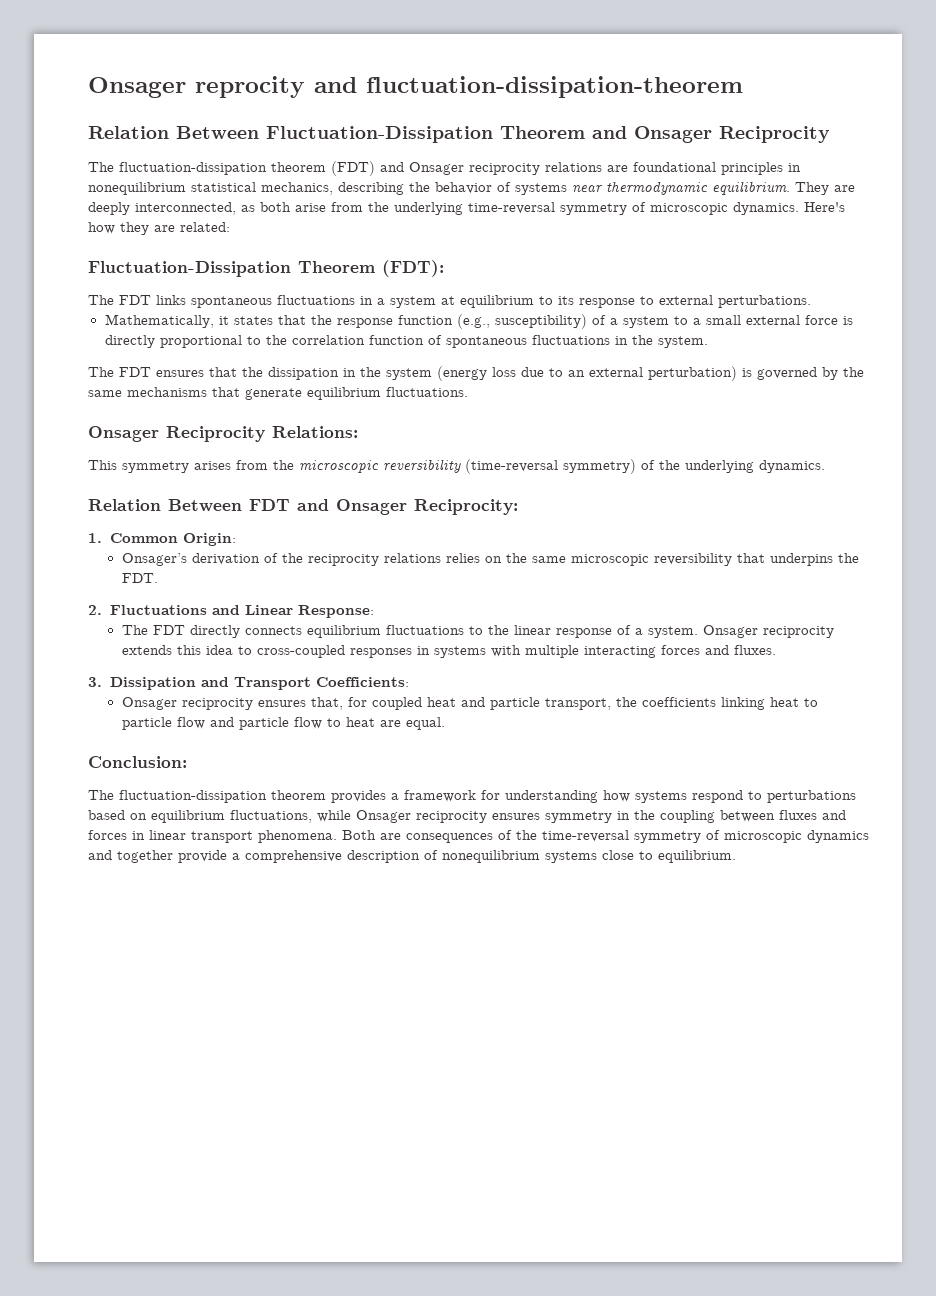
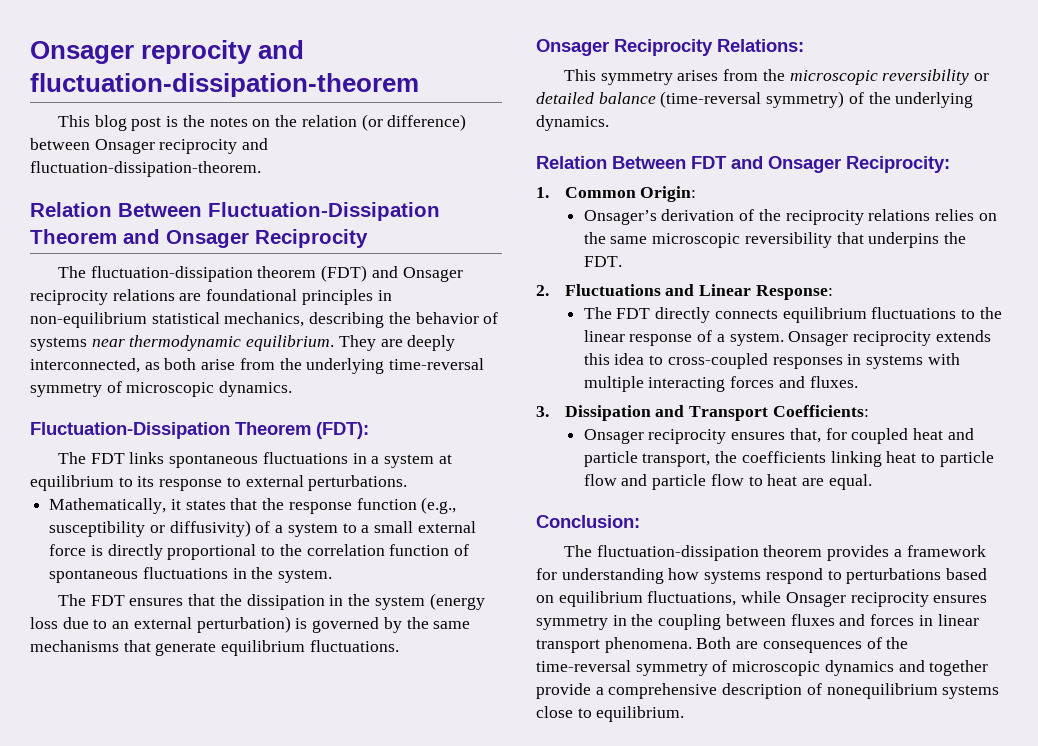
(743, 87) none -> [58,114,467,131] [30,138,269,154] [30,161,261,177] // This blog post is the notes on the relation (or difference) between Onsager reciprocity and fluctuation-dissipation-theorem.
[88,182,186,195] nonequilibrium -> [30,312,147,328] non-equilibrium
[804,202,845,212] [88,222,230,235] Here's how they are related: -> (293, 389) none
[494,314,587,329] susceptibility) -> [49,520,251,537] susceptibility or diffusivity)
(461, 466) none -> [974,73,990,81] [536,92,656,104] or detailed balance

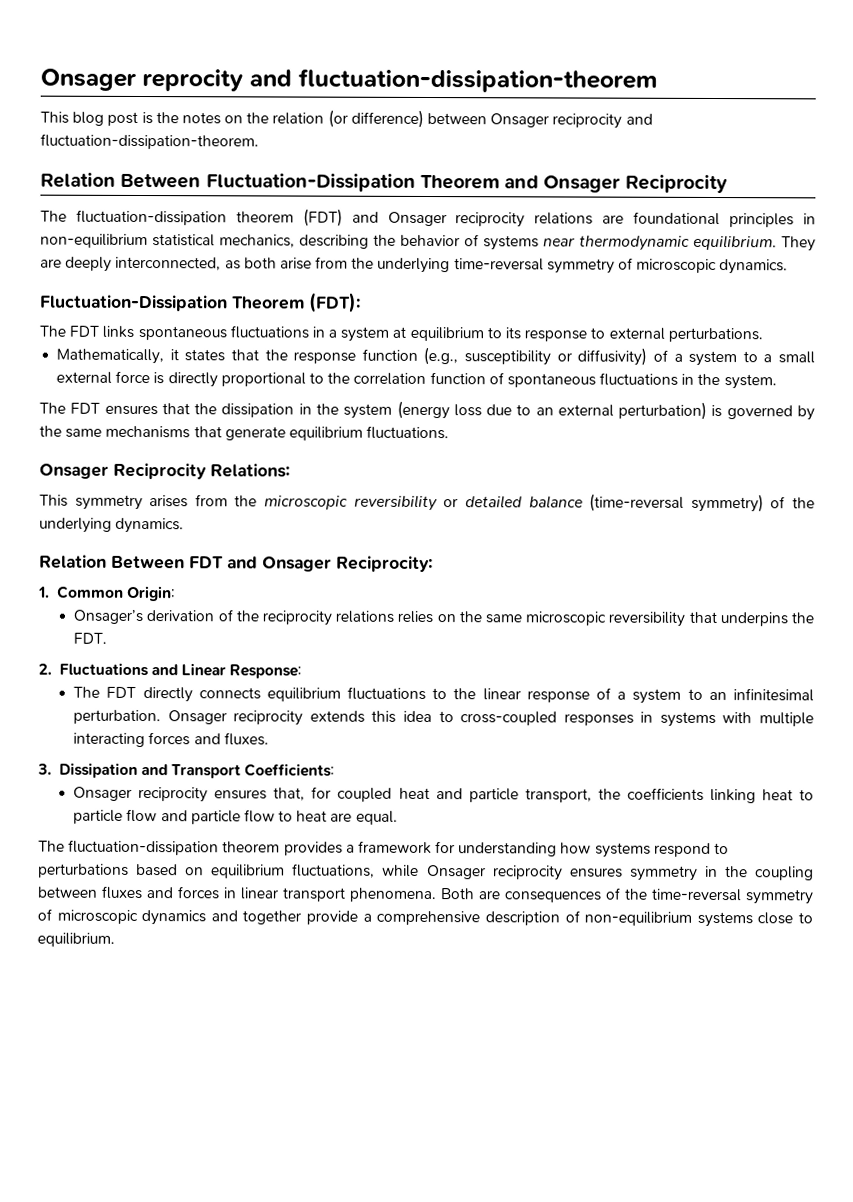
[729,332,784,346] system. -> [632,688,814,704] [73,709,162,725] system to an infinitesimal perturbation.
[536,515,640,528] // Conclusion: -> (398, 817) none
[826,683,938,699] nonequilibrium -> [584,911,693,926] non-equilibrium

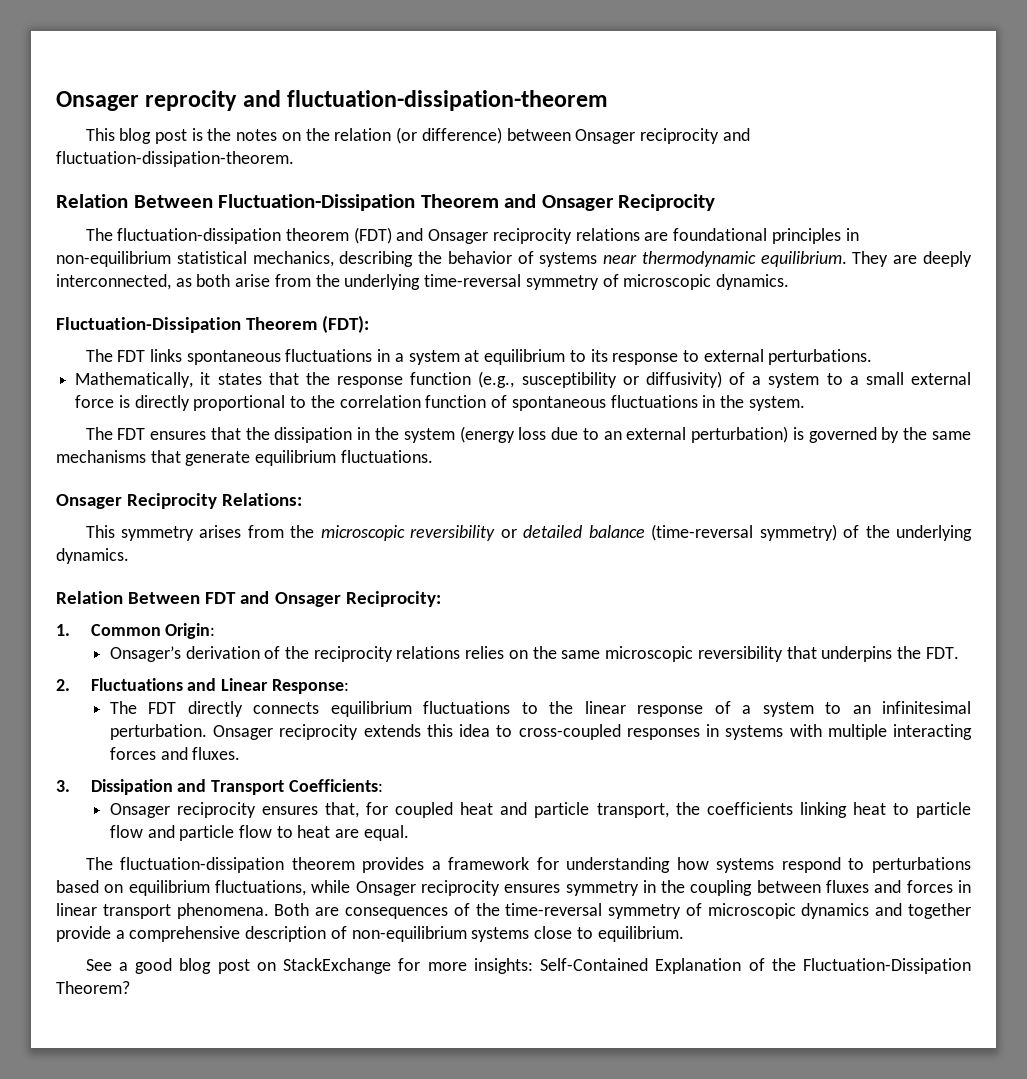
(115, 939) none -> [85,958,972,974] [56,981,130,994] // See a good blog post on StackExchange for more insights: Self-Contained Explanation of the Fluctuation-Dissipation Theorem?

